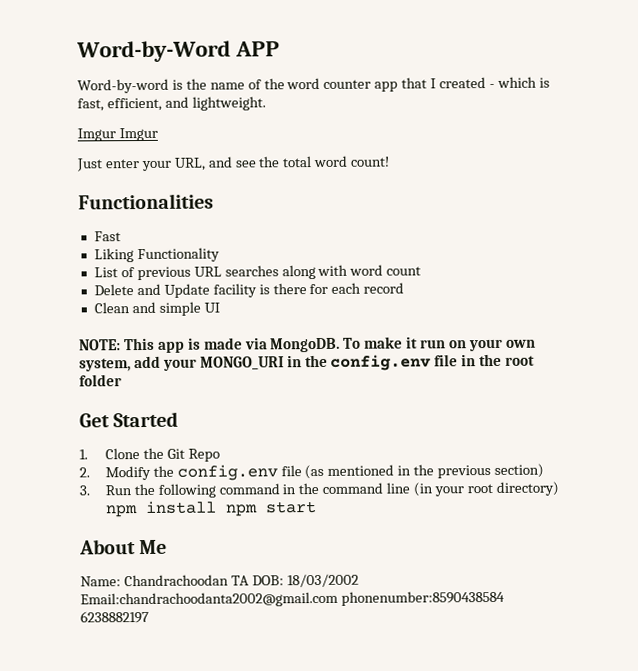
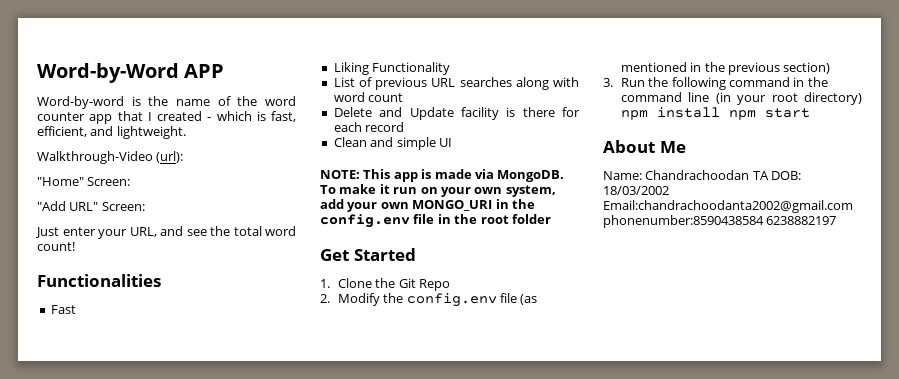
[77,127,158,142] Imgur Imgur -> [37,151,184,164] [37,177,131,186] [37,201,145,211] Walkthrough-Video (url): // "Home" Screen: // "Add URL" Screen:
(197, 364) none -> [380,202,409,209] own

